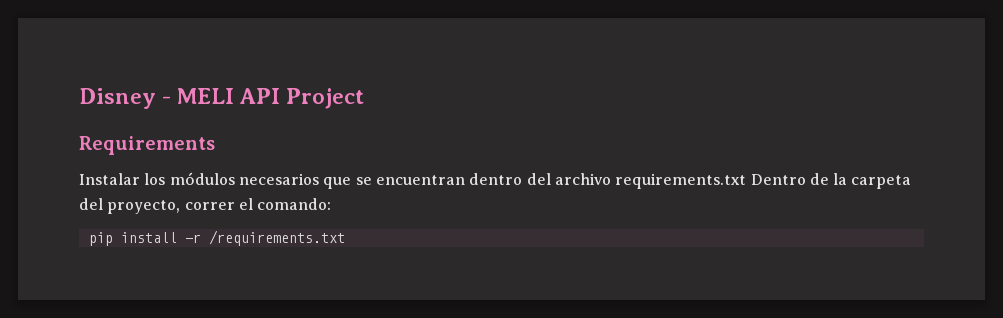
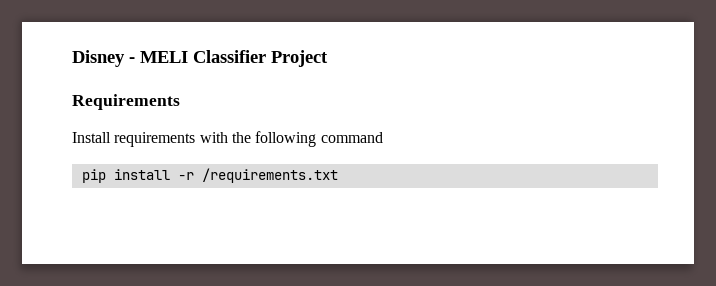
[239,88,281,104] API -> [193,50,266,63] Classifier
[79,172,912,189] [79,198,332,214] Instalar los módulos necesarios que se encuentran dentro del archivo requirements.txt Dentro de la carpeta del proyecto, correr el comando: -> [72,131,383,147] Install requirements with the following command

